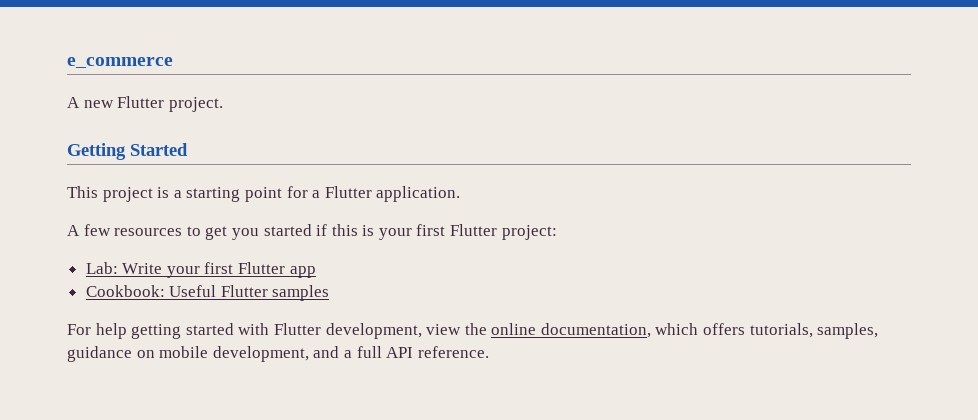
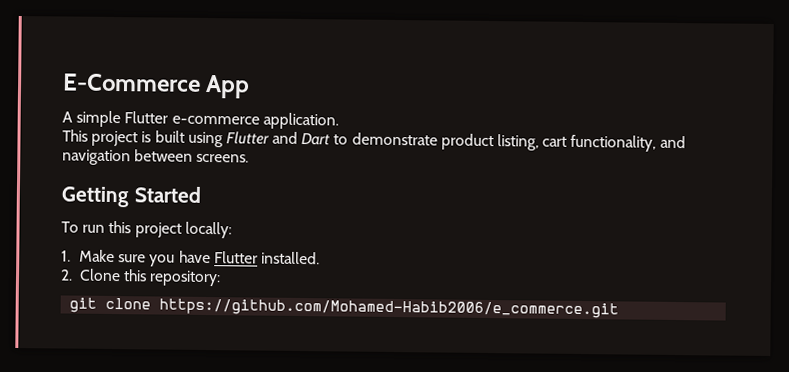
[67,57,173,68] [67,96,223,112] [67,143,188,160] [67,186,461,202] [67,224,557,240] [85,262,316,278] [85,285,330,301] [67,323,879,339] [67,346,489,362] e_commerce // A new Flutter project. // Getting Started // This project is a starting point for a Flutter application. // A few resources to get you started if this is your first Flutter project: // Lab: Write your first Flutter app // Cookbook: Useful Flutter samples // For help getting started with Flutter development, view the online documentation, which offers tutorials, samples, guidance on mobile development, and a full API reference. -> [62,73,251,99] [62,110,339,130] [62,129,686,152] [62,149,250,166] [61,186,201,208] [61,220,232,239] [61,249,321,267] [60,268,222,287] [69,297,620,319] E-Commerce App // A simple Flutter e-commerce application. // This project is built using Flutter and Dart to demonstrate product listing, cart functionality, and navigation between screens. // Getting Started // To run this project locally: // 1. Make sure you have Flutter installed. // 2. Clone this repository: // git clone https://github.com/Mohamed-Habib2006/e_commerce.git

